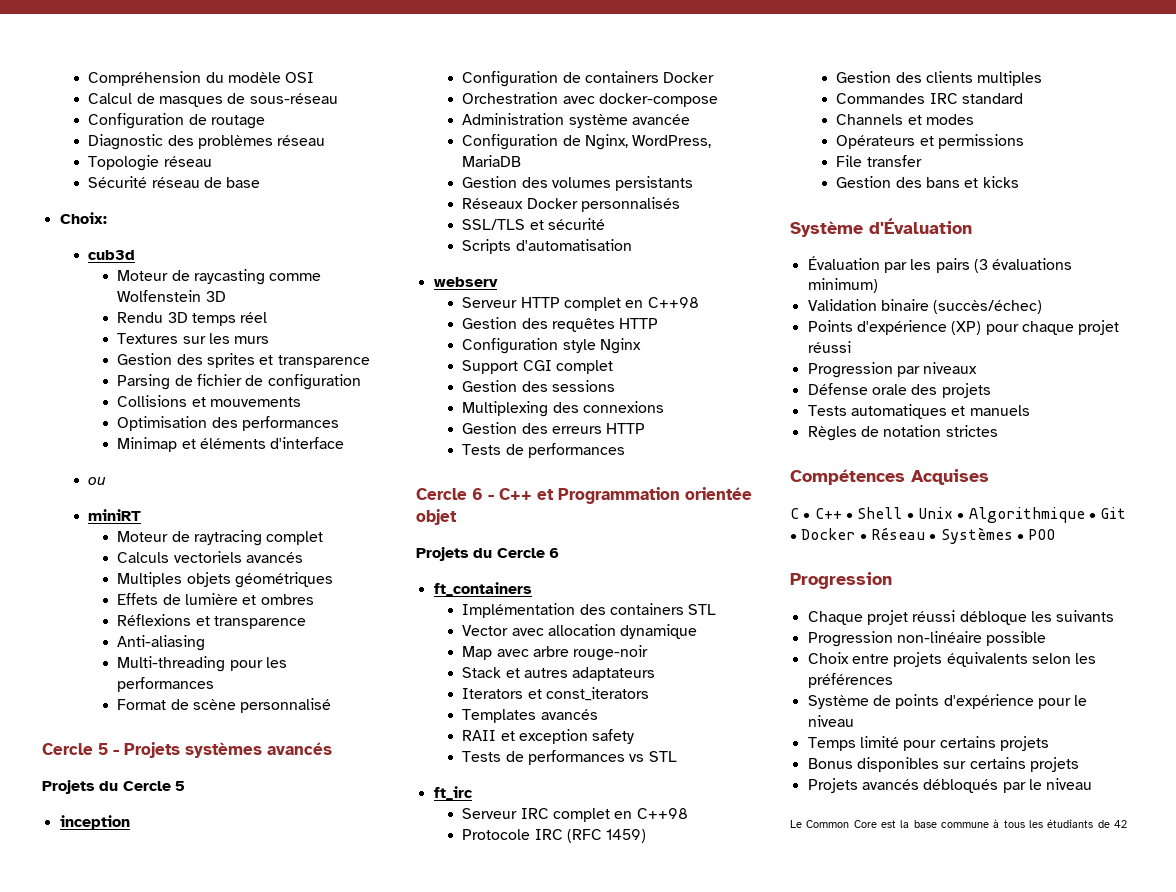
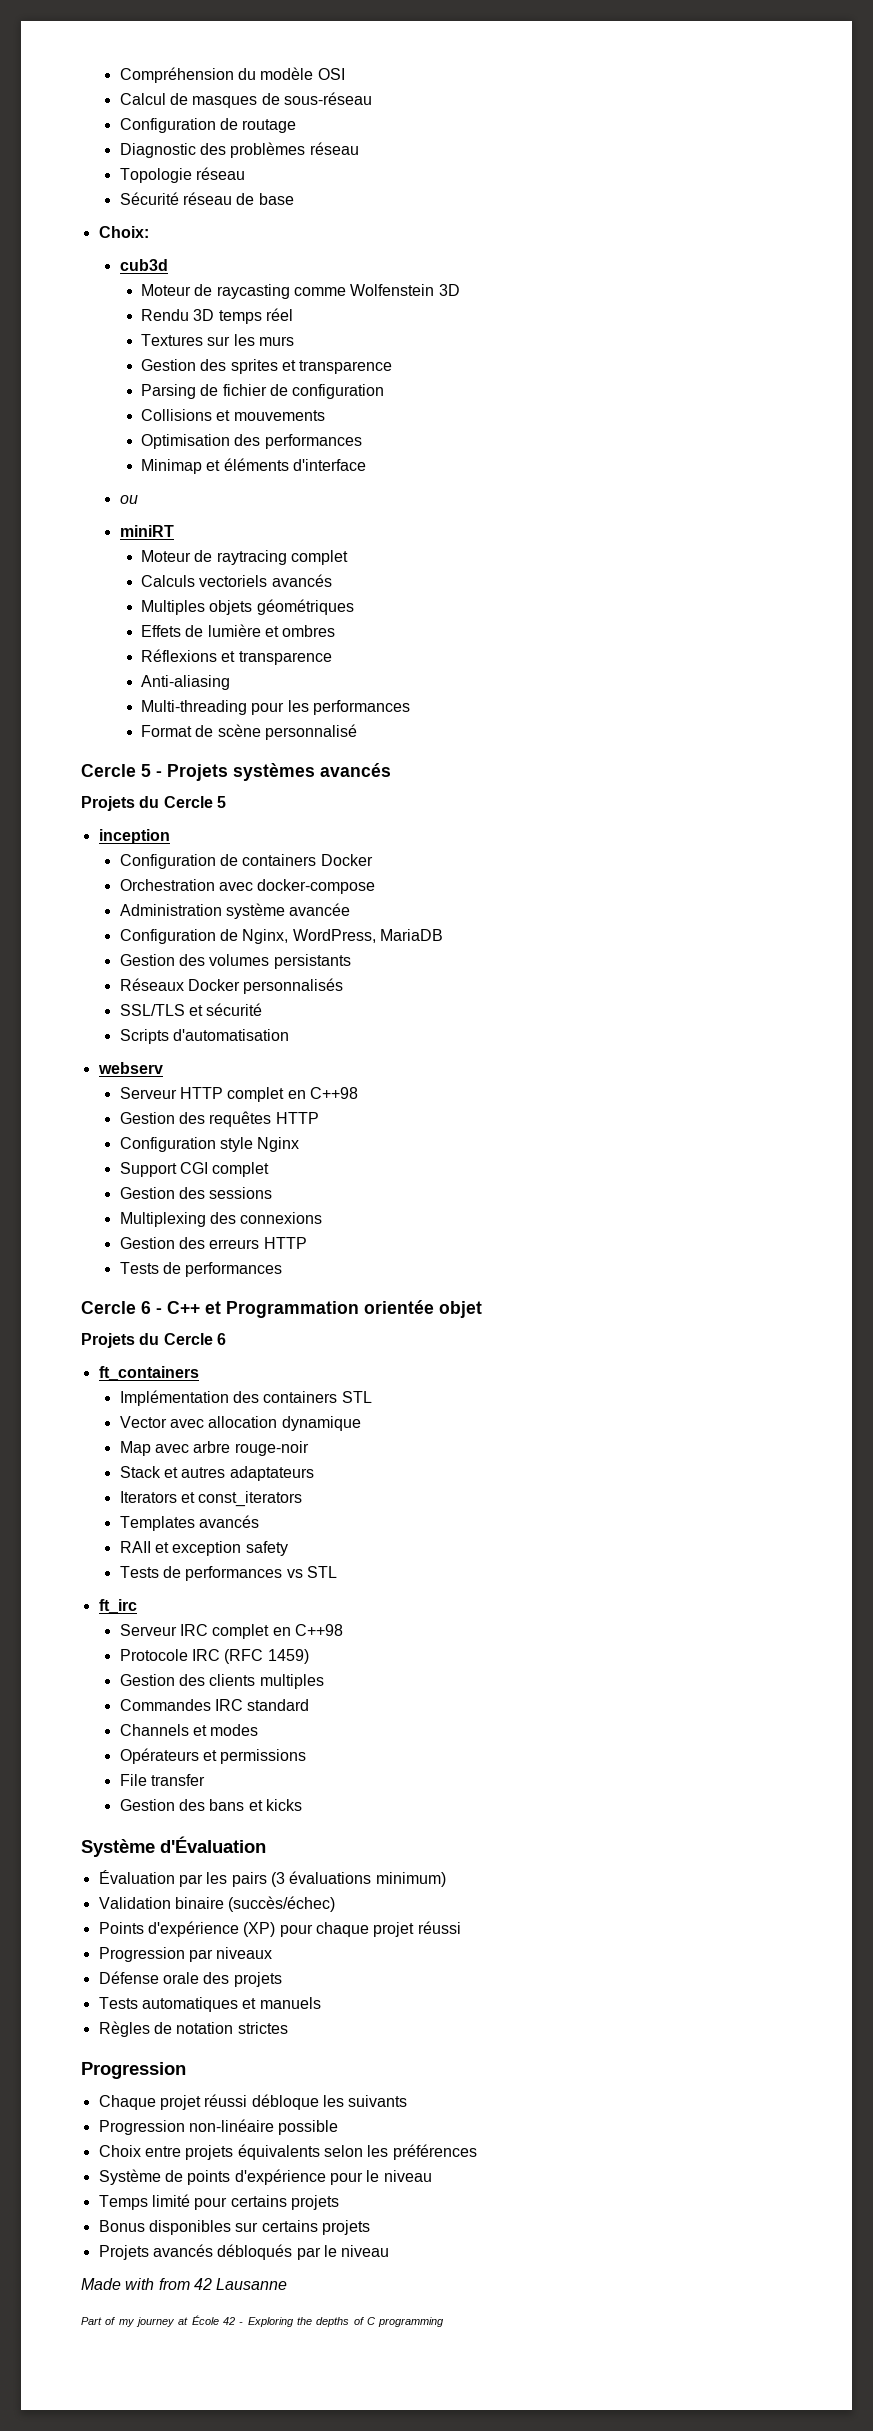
[790,469,989,485] [790,507,1127,523] [790,527,1056,544] // Compétences Acquises // C • C++ • Shell • Unix • Algorithmique • Git • Docker • Réseau • Systèmes • POO -> (288, 2028) none
[790,819,1127,828] Le Common Core est la base commune à tous les étudiants de 42 -> [81,2278,288,2290] [81,2315,445,2327] Made with from 42 Lausanne // Part of my journey at École 42 - Exploring the depths of C programming

